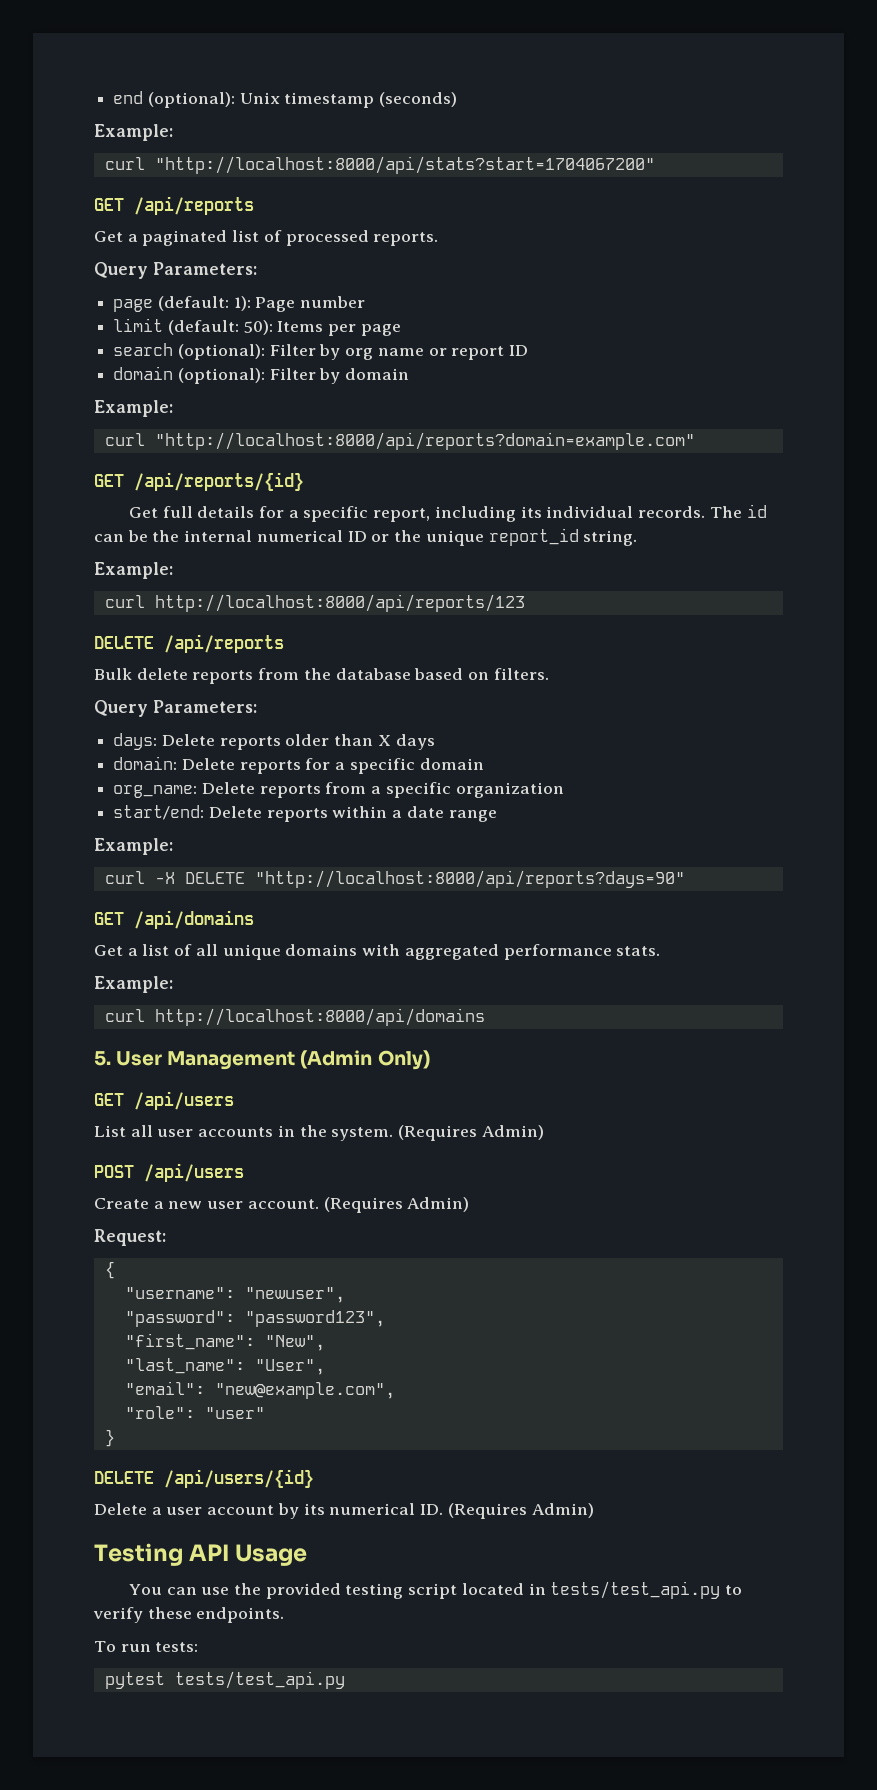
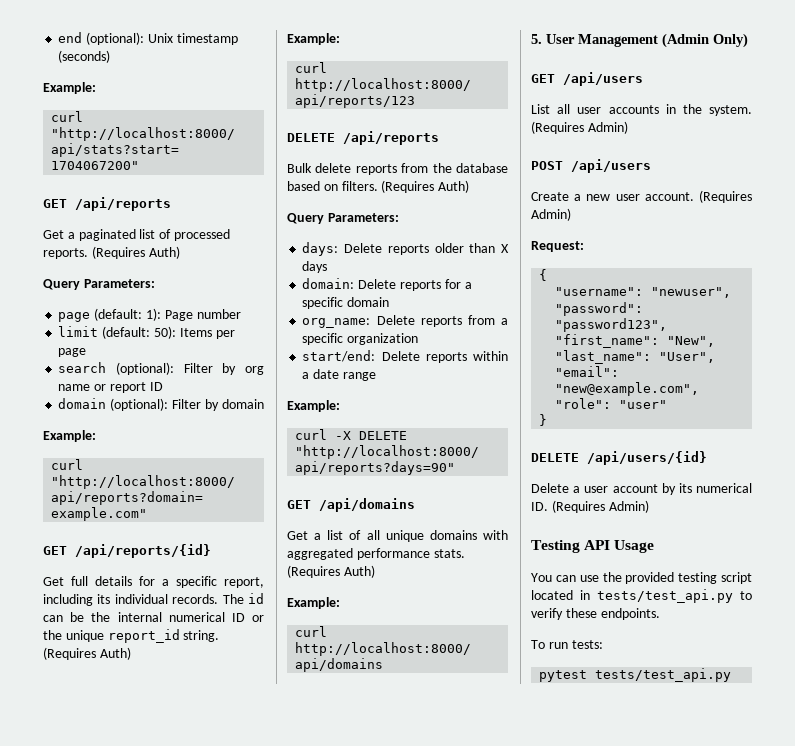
(439, 239) none -> [91,246,180,259] (Requires Auth)
(638, 538) none -> [43,647,131,660] (Requires Auth)
(549, 674) none -> [381,180,470,193] (Requires Auth)
(661, 951) none -> [287,565,375,578] (Requires Auth)

